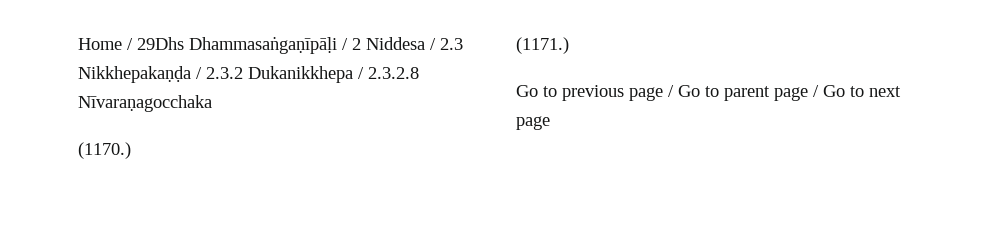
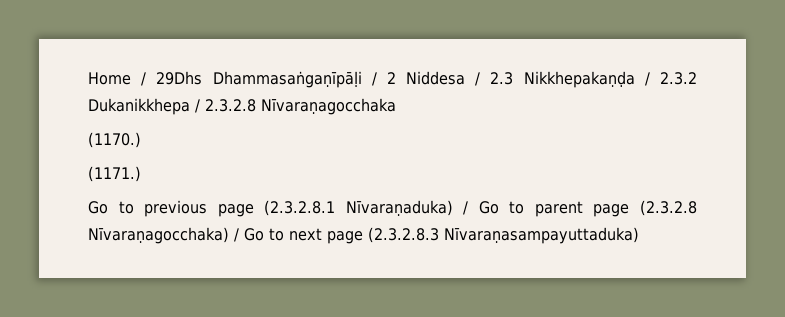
(663, 94) none -> [264,200,453,216] (2.3.2.8.1 Nīvaraṇaduka)
(808, 94) none -> [640,200,697,216] [88,227,229,244] (2.3.2.8 Nīvaraṇagocchaka)
(550, 123) none -> [368,227,639,244] (2.3.2.8.3 Nīvaraṇasampayuttaduka)

